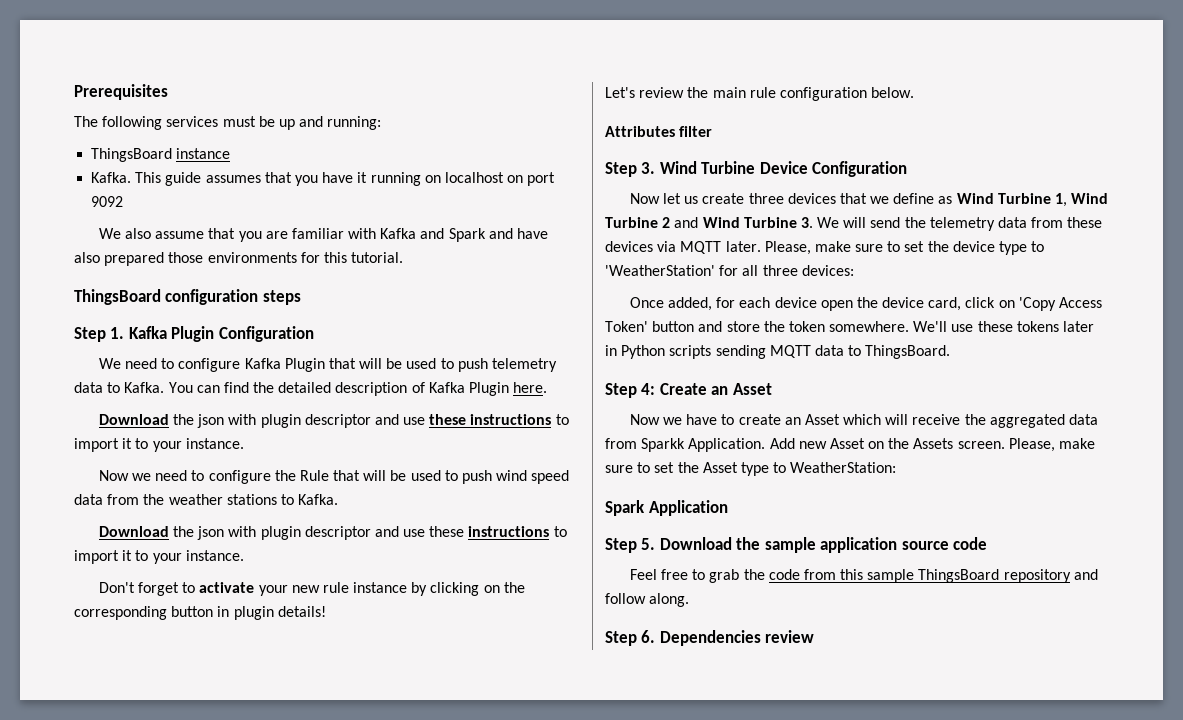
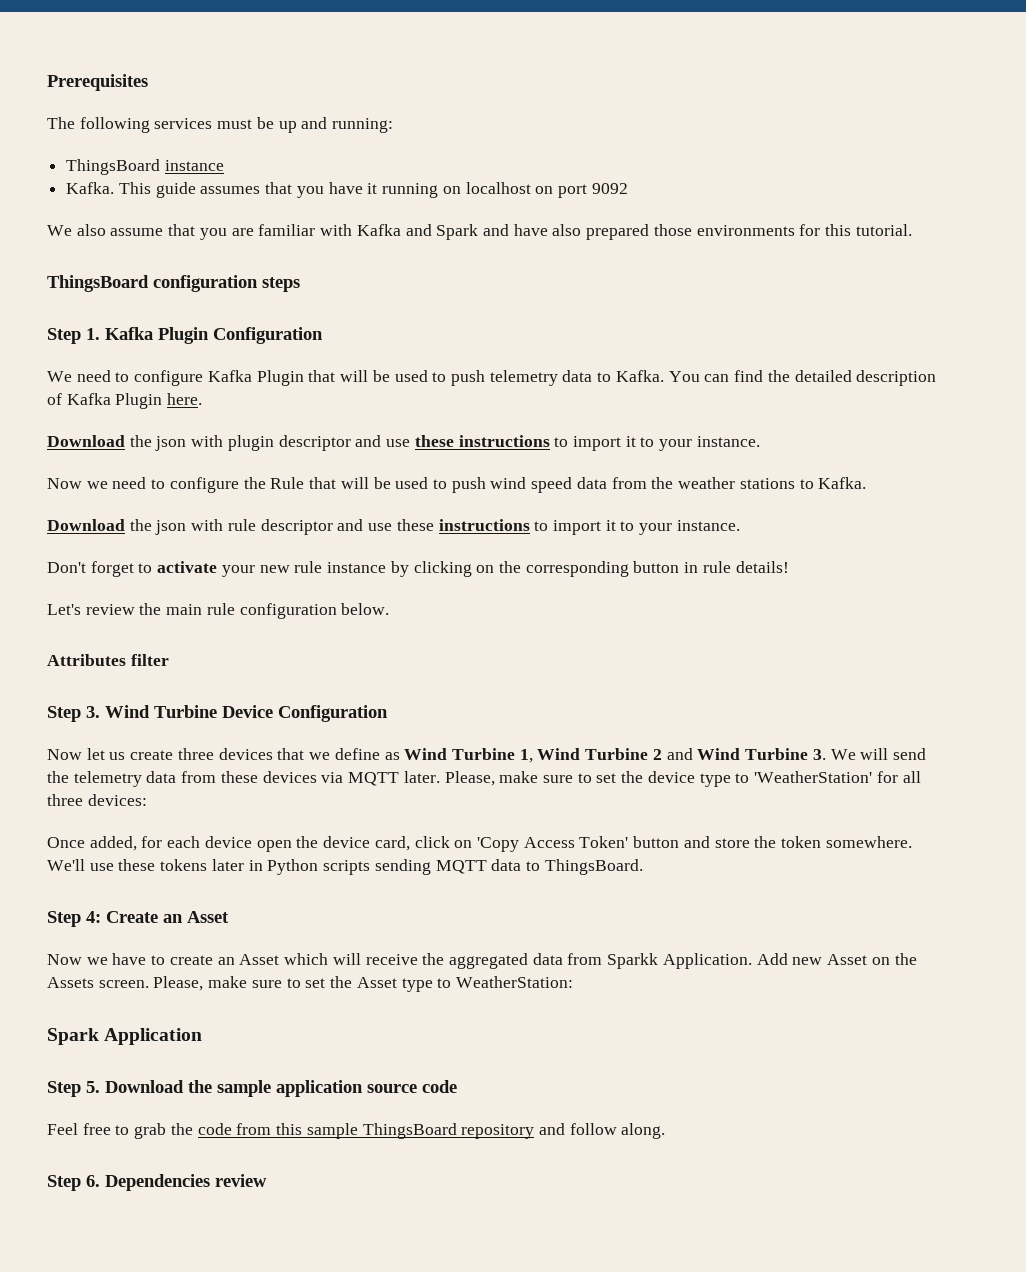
[260,526,301,540] plugin -> [227,519,256,531] rule
[233,606,274,620] plugin -> [702,561,731,573] rule

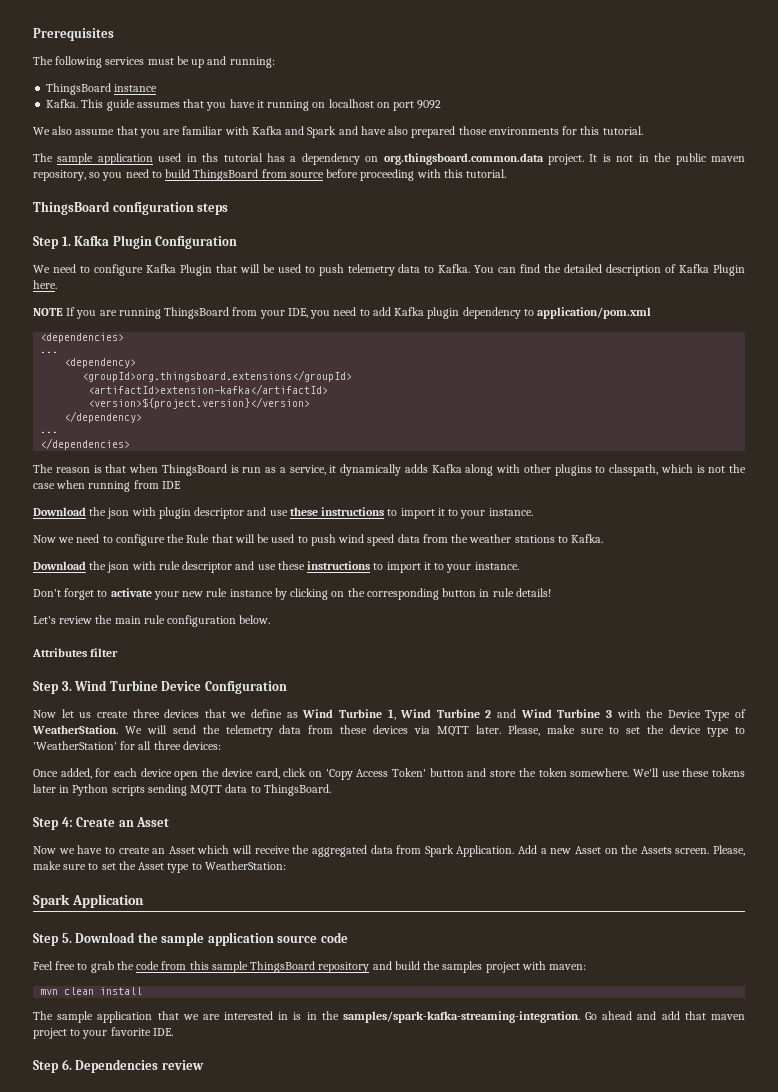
(912, 230) none -> [33,153,746,165] [33,169,507,181] // The sample application used in ths tutorial has a dependency on org.thingsboard.common.data project. It is not in the public maven repository, so you need to build ThingsBoard from source before proceeding with this tutorial.
(203, 399) none -> [33,307,652,319] [40,333,125,343] [40,351,59,353] [64,358,137,368] [82,370,353,382] [88,384,329,395] [88,397,311,409] [64,411,143,423] [40,431,59,433] [40,438,131,450] [33,464,746,476] [33,480,181,492] // NOTE If you are running ThingsBoard from your IDE, you need to add Kafka plugin dependency to application/pom.xml // <dependencies> // ... // <dependency> // <groupId>org.thingsboard.extensions</groupId> // <artifactId>extension-kafka</artifactId> // <version>${project.version}</version> // </dependency> // ... // </dependencies> // The reason is that when ThingsBoard is run as a service, it dynamically adds Kafka along with other plugins to classpath, which is not the case when running from IDE
[812,749,826,760] 3. -> [605,709,746,721] [32,725,118,734] 3 with the Device Type of WeatherStation.
[607,953,659,969] Sparkk -> [424,845,454,857] Spark
(788, 959) none -> [540,848,547,854] a
[569,1123,666,1139] follow along. -> [394,961,587,973] [40,987,143,995] [33,1011,745,1023] [33,1027,173,1039] build the samples project with maven: // mvn clean install // The sample application that we are interested in is in the samples/spark-kafka-streaming-integration. Go ahead and add that maven project to your favorite IDE.

